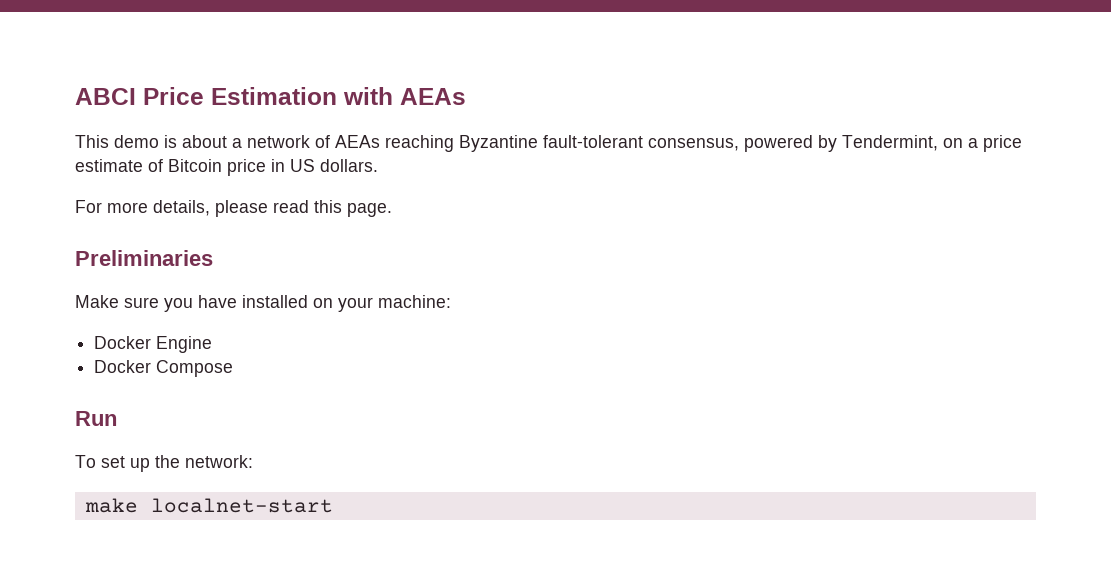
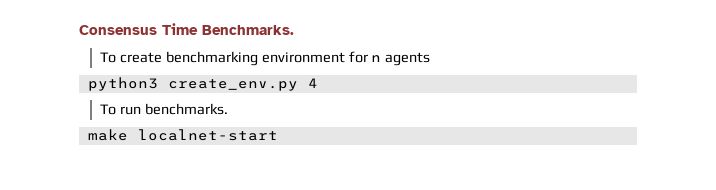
[75,87,466,105] [75,135,1022,152] [75,159,378,176] [75,200,392,217] [75,250,213,266] [75,295,451,312] [94,336,213,353] [94,360,234,377] [75,411,117,426] [75,455,253,472] ABCI Price Estimation with AEAs // This demo is about a network of AEAs reaching Byzantine fault-tolerant consensus, powered by Tendermint, on a price estimate of Bitcoin price in US dollars. // For more details, please read this page. // Preliminaries // Make sure you have installed on your machine: // Docker Engine // Docker Compose // Run // To set up the network: -> [79,23,294,35] [99,51,431,66] [87,77,318,91] [99,103,228,115] Consensus Time Benchmarks. // To create benchmarking environment for n agents // python3 create_env.py 4 // To run benchmarks.

